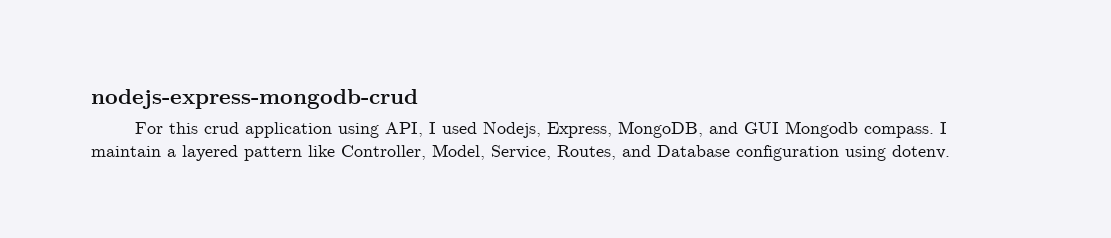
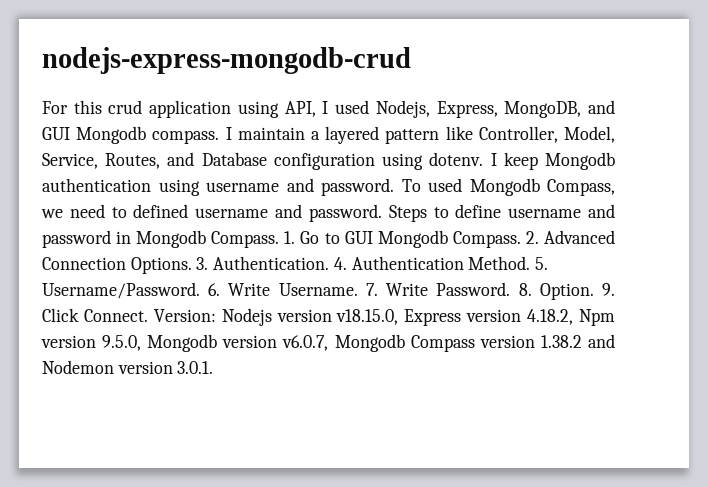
(950, 152) none -> [490,152,615,170] [42,178,615,196] [41,204,615,222] [42,230,615,248] [42,256,549,274] [42,282,615,300] [42,308,616,326] [41,334,615,352] [42,360,214,374] I keep Mongodb authentication using username and password. To used Mongodb Compass, we need to defined username and password. Steps to define username and password in Mongodb Compass. 1. Go to GUI Mongodb Compass. 2. Advanced Connection Options. 3. Authentication. 4. Authentication Method. 5. Username/Password. 6. Write Username. 7. Write Password. 8. Option. 9. Click Connect. Version: Nodejs version v18.15.0, Express version 4.18.2, Npm version 9.5.0, Mongodb version v6.0.7, Mongodb Compass version 1.38.2 and Nodemon version 3.0.1.

